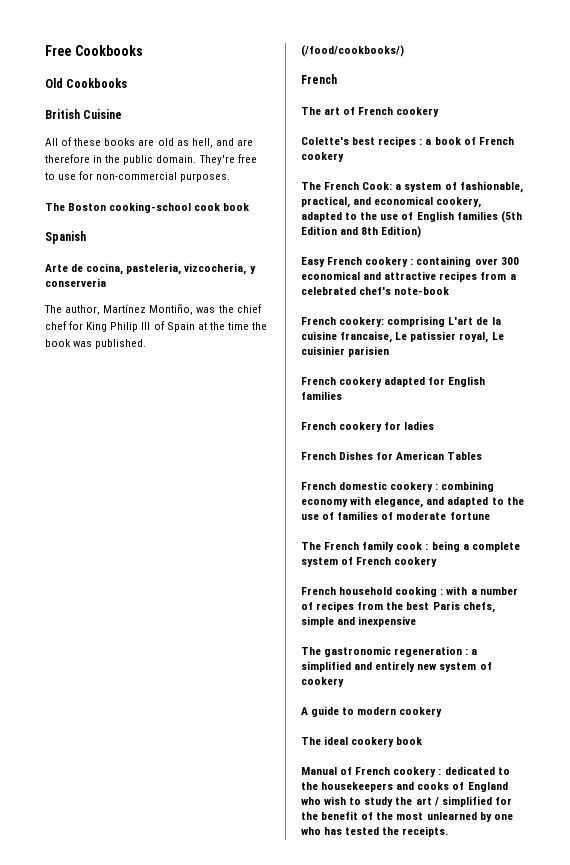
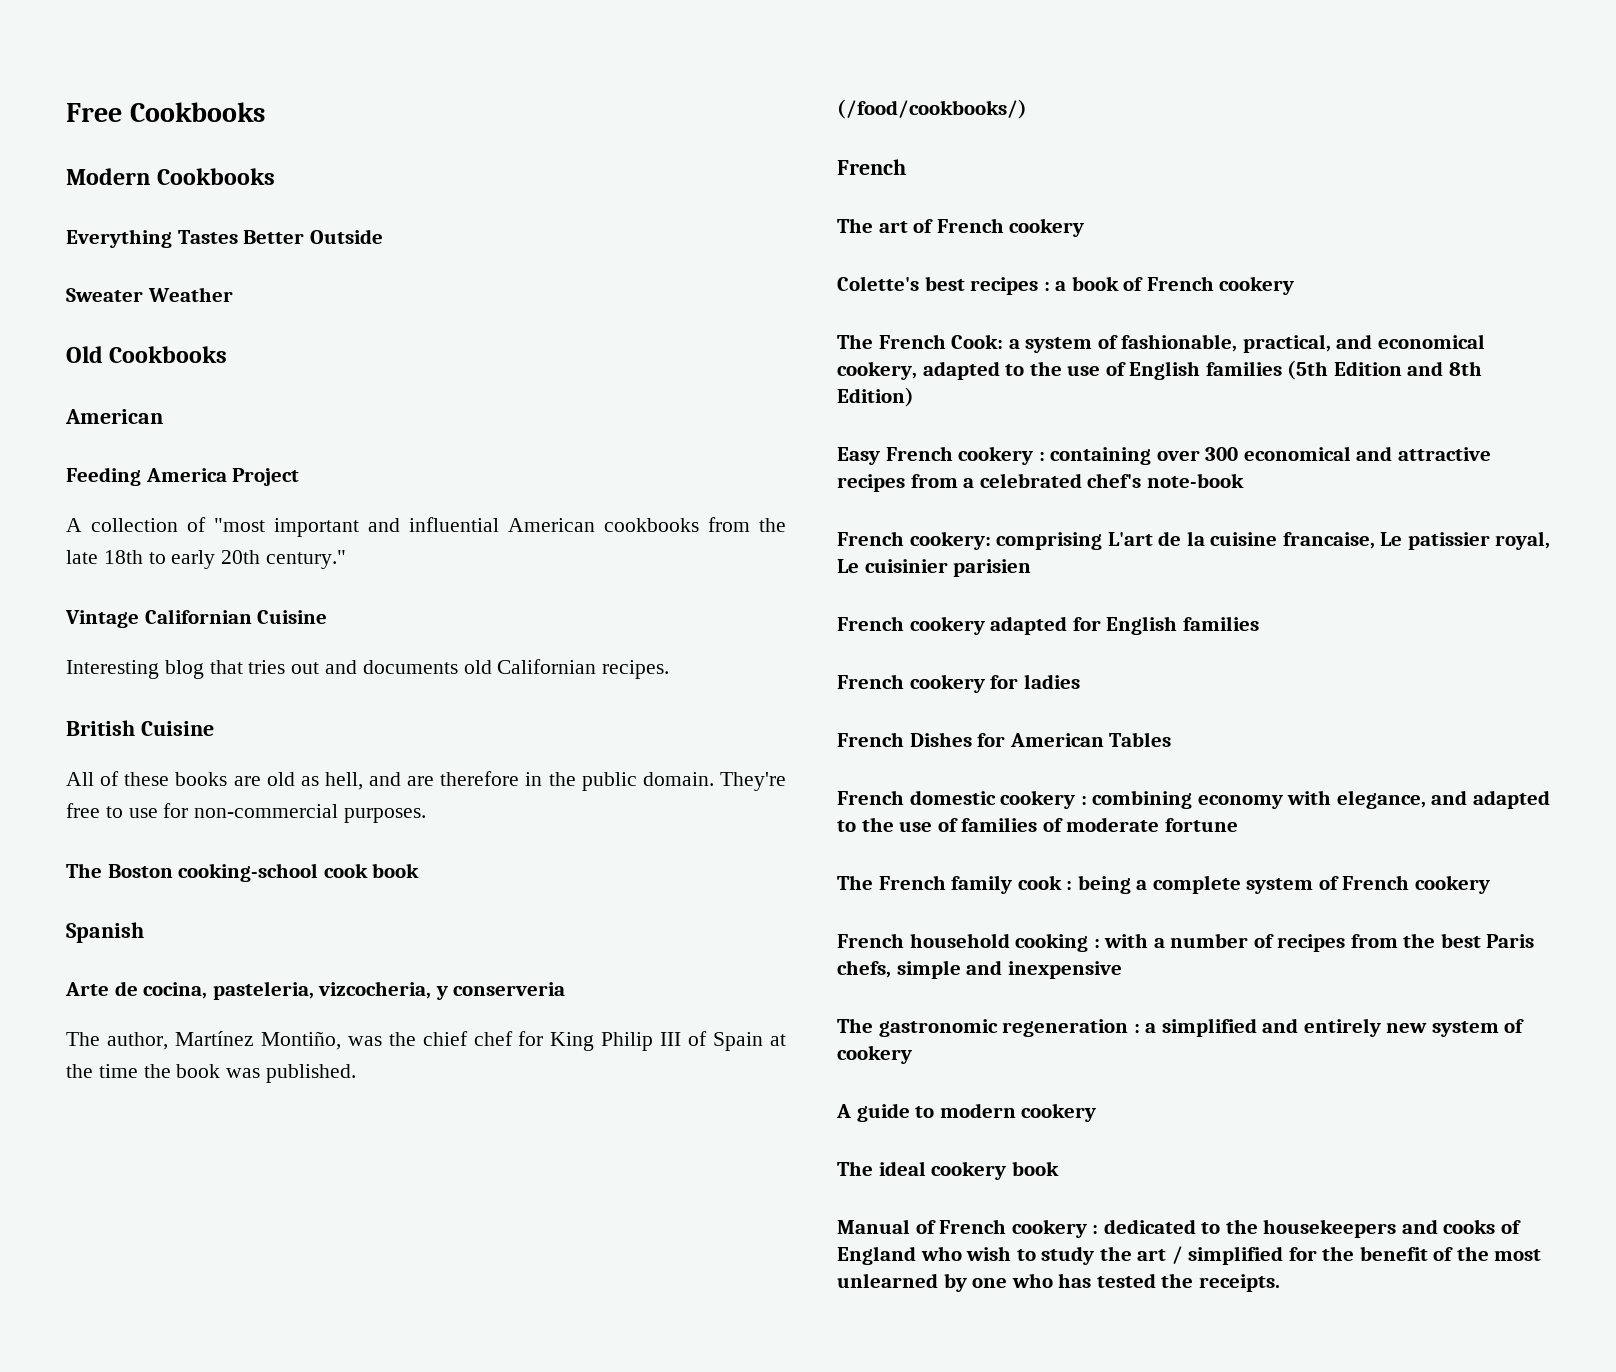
[45,78,128,88] Old Cookbooks -> [66,168,276,185] [66,229,383,248] [66,287,233,302] [66,346,228,363] [65,409,163,424] [66,467,300,486] [66,517,786,537] [66,550,347,569] [65,609,328,628] [66,659,670,679] Modern Cookbooks // Everything Tastes Better Outside // Sweater Weather // Old Cookbooks // American // Feeding America Project // A collection of "most important and influential American cookbooks from the late 18th to early 20th century." // Vintage Californian Cuisine // Interesting blog that tries out and documents old Californian recipes.

